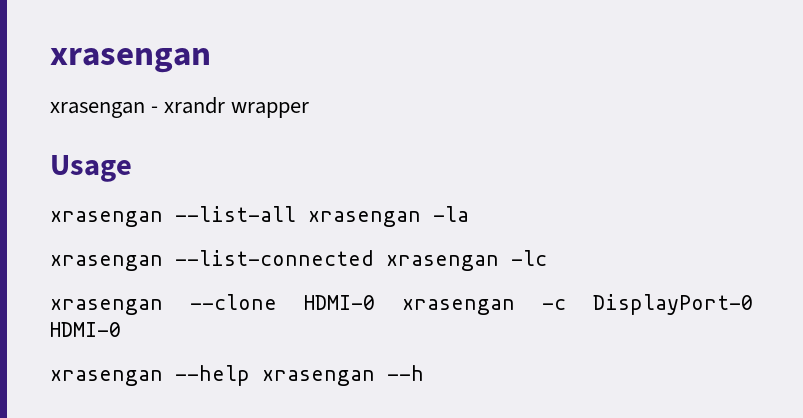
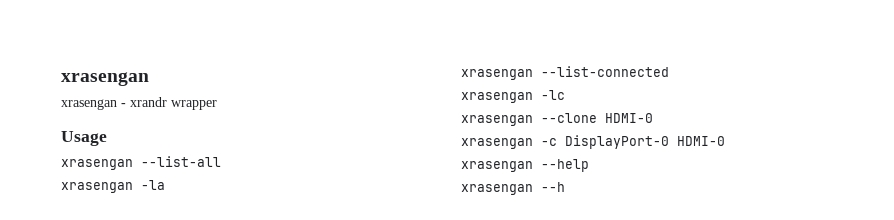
(296, 214) none -> (221, 161) //
(374, 258) none -> (669, 71) //
(375, 302) none -> (653, 118) //
(250, 375) none -> (589, 165) //

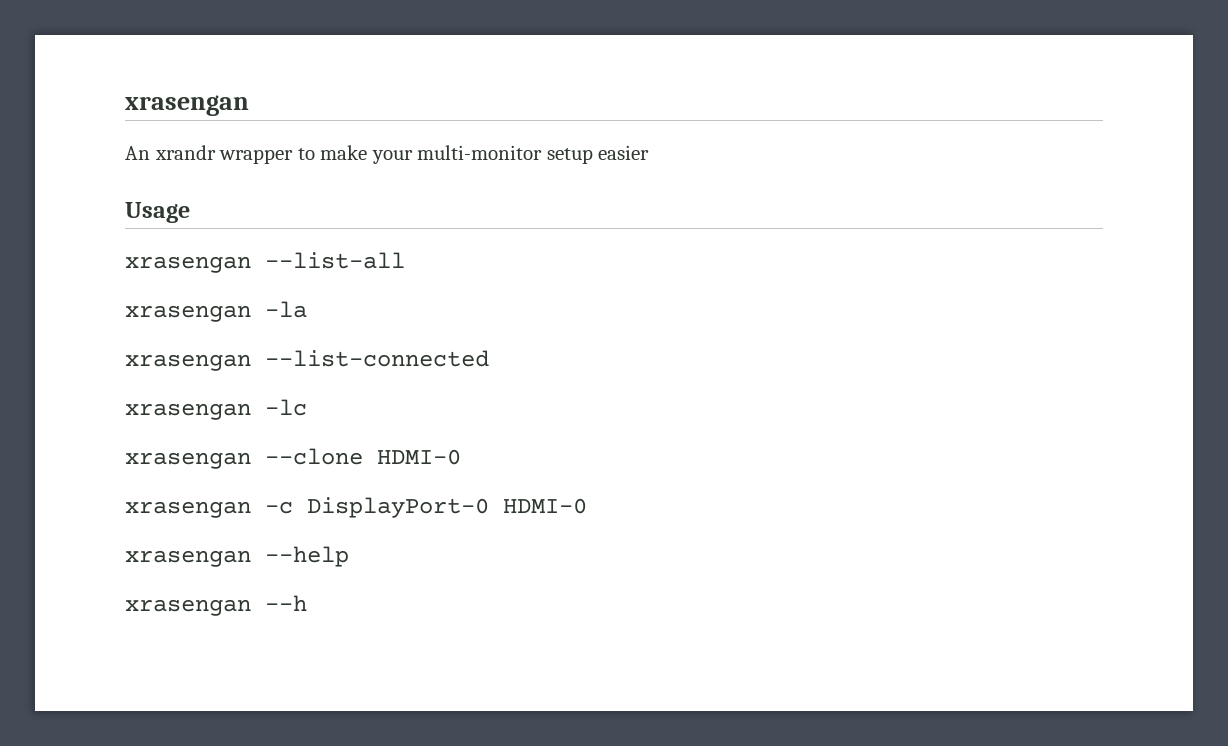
[61,99,126,110] xrasengan - -> [125,146,150,160] An
(217, 105) none -> [297,145,650,164] to make your multi-monitor setup easier

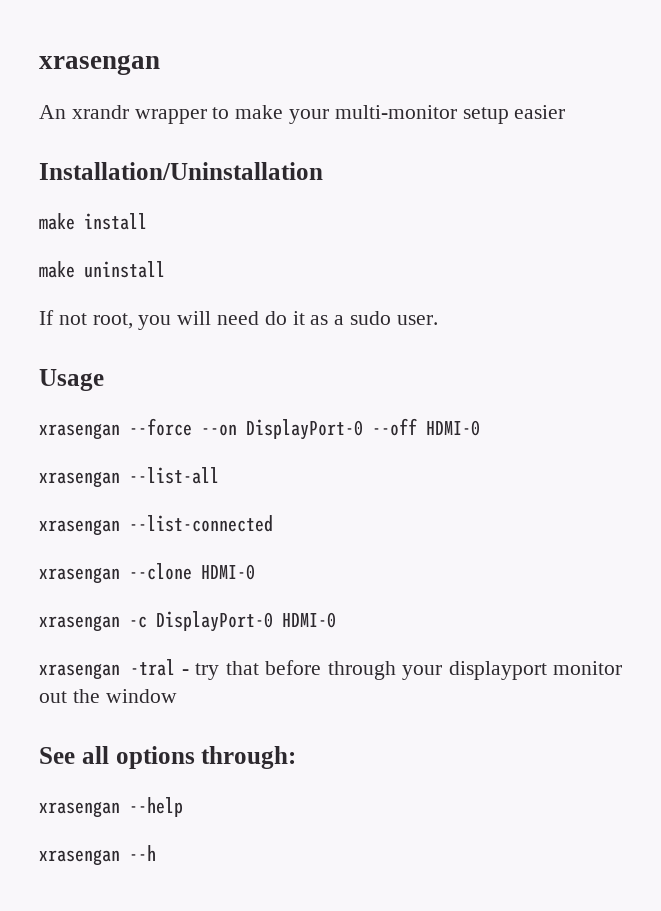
[125,202,190,223] Usage -> [39,162,323,180] [39,213,147,230] [39,261,165,278] [39,310,438,330] [39,369,104,391] [39,418,480,440] Installation/Uninstallation // make install // make uninstall // If not root, you will need do it as a sudo user. // Usage // xrasengan --force --on DisplayPort-0 --off HDMI-0
[125,301,307,322] // xrasengan -la -> (219, 475) none
[125,399,307,420] // xrasengan -lc -> (273, 523) none
(587, 506) none -> [39,659,622,680] [39,689,177,703] [39,746,297,769] // xrasengan -tral - try that before through your displayport monitor out the window // See all options through:

